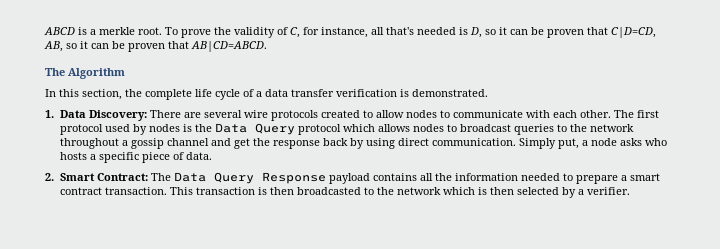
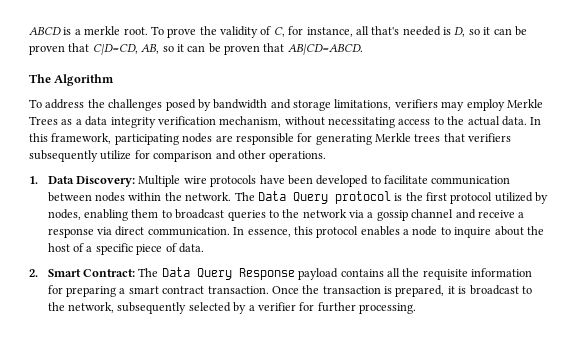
[45,89,488,100] [45,110,659,121] [59,123,444,135] In this section, the complete life cycle of a data transfer verification is demonstrated. // 1. Data Discovery: There are several wire protocols created to allow nodes to communicate with each other. The first protocol used by nodes is the Data Query protocol which allows nodes -> [29,99,543,111] [29,116,542,128] [29,133,512,145] [29,150,327,162] [29,175,511,187] [47,191,549,204] [47,209,159,221] To address the challenges posed by bandwidth and storage limitations, verifiers may employ Merkle Trees as a data integrity verification mechanism, without necessitating access to the actual data. In this framework, participating nodes are responsible for generating Merkle trees that verifiers subsequently utilize for comparison and other operations. // 1. Data Discovery: Multiple wire protocols have been developed to facilitate communication between nodes within the network. The Data Query protocol is the first protocol utilized by nodes, enabling them
[59,138,119,149] throughout -> [349,210,365,218] via
[233,138,667,149] [59,152,87,160] get the response back by using direct communication. Simply put, a node asks who hosts -> [477,210,525,218] [47,226,544,238] [47,243,85,252] receive a response via direct communication. In essence, this protocol enables a node to inquire about the host of
[454,173,660,184] [59,187,630,198] information needed to prepare a smart contract transaction. This transaction is then broadcasted to the network which is then selected by a verifier. -> [422,268,533,280] [47,285,532,297] [47,302,417,314] requisite information for preparing a smart contract transaction. Once the transaction is prepared, it is broadcast to the network, subsequently selected by a verifier for further processing.

